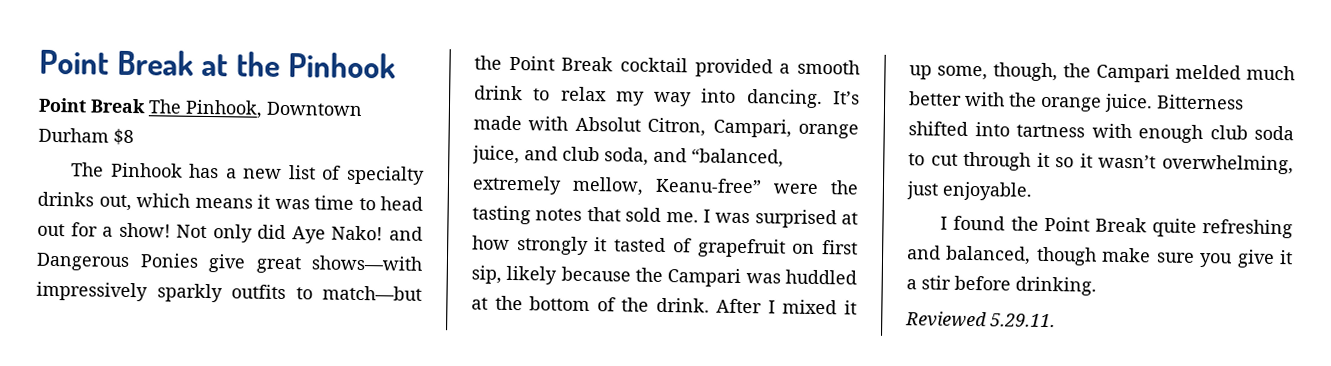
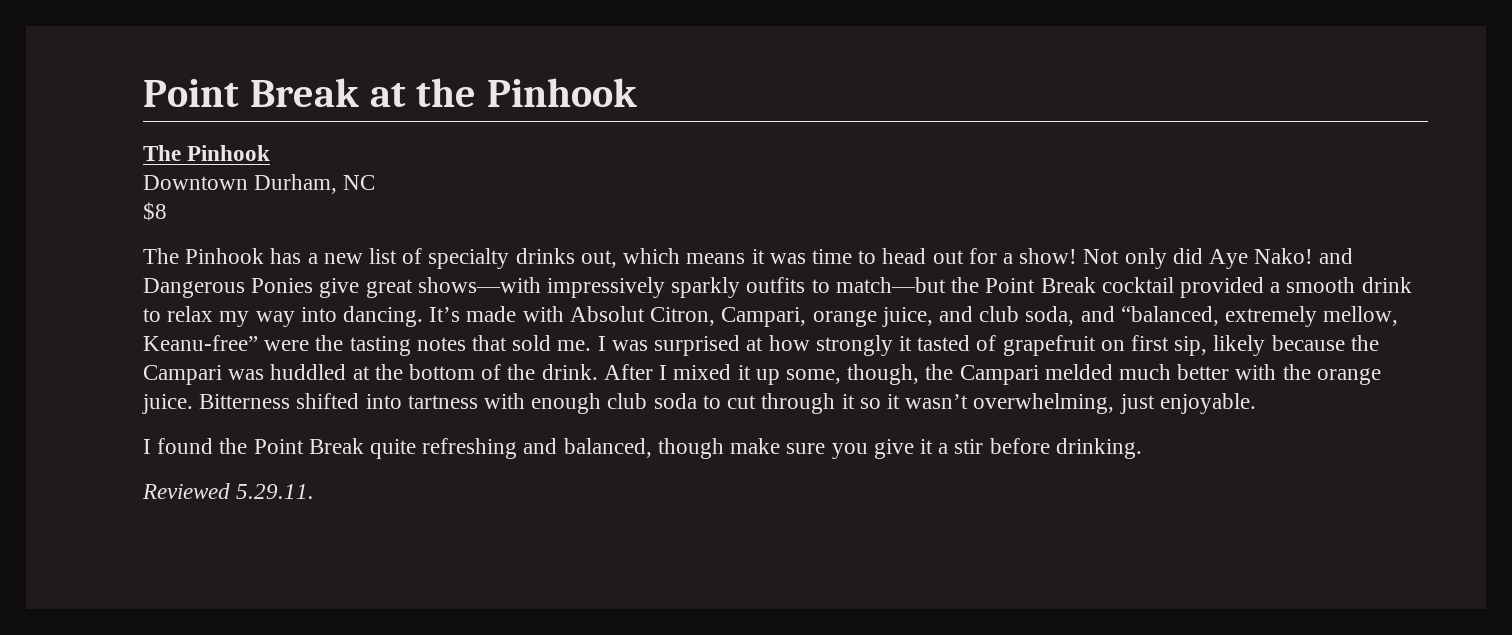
[38,97,363,119] [38,127,109,143] Point Break The Pinhook, Downtown Durham -> [143,145,271,161] [143,174,376,194] The Pinhook // Downtown Durham, NC //

